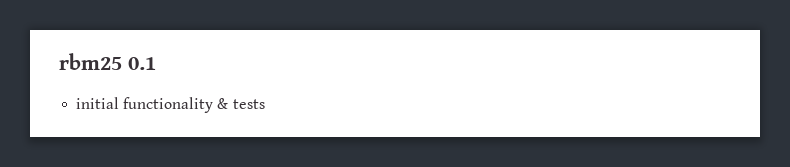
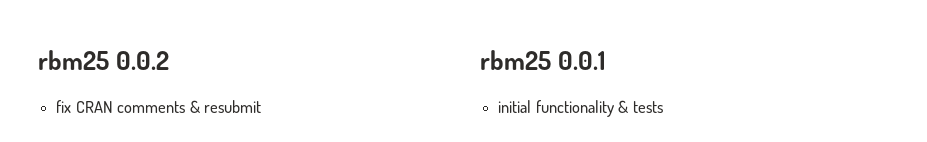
[59,53,156,70] rbm25 0.1 -> [38,50,170,70] [56,100,261,113] [480,50,606,70] rbm25 0.0.2 // fix CRAN comments & resubmit // rbm25 0.0.1

